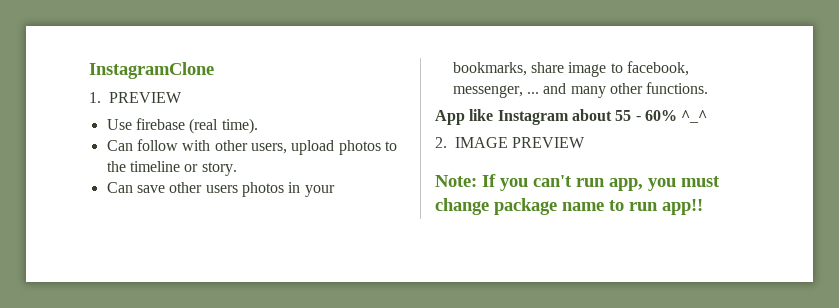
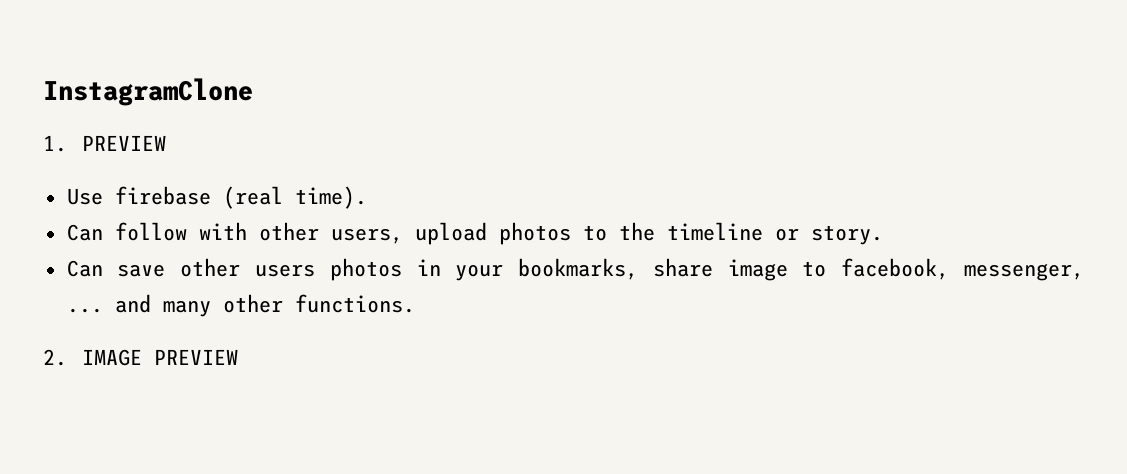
[435,109,708,125] [435,137,586,148] [435,174,720,191] [435,198,703,215] App like Instagram about 55 - 60% ^_^ // 2. IMAGE PREVIEW // Note: If you can't run app, you must change package name to run app!! -> [43,349,239,366] 2. IMAGE PREVIEW

